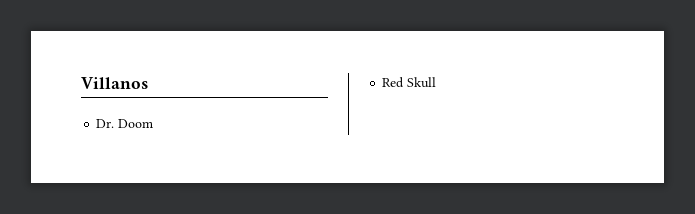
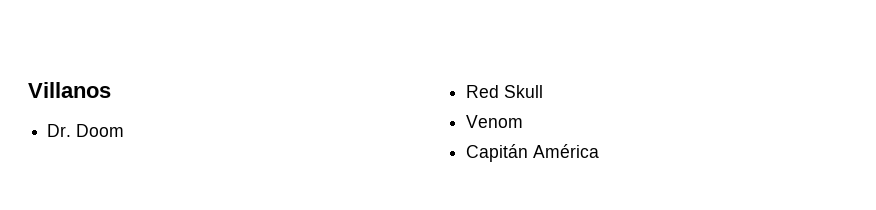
(437, 82) none -> [466,115,524,128] [466,144,600,162] // Venom // Capitán América

